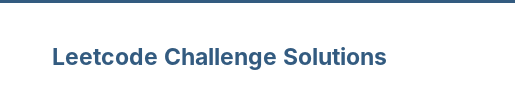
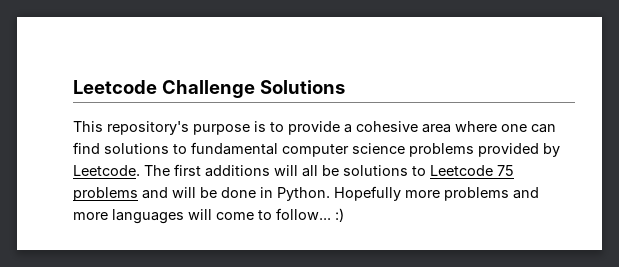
(388, 56) none -> [73,121,556,135] [73,142,560,157] [73,164,514,177] [73,186,539,201] [73,208,344,224] // This repository's purpose is to provide a cohesive area where one can find solutions to fundamental computer science problems provided by Leetcode. The first additions will all be solutions to Leetcode 75 problems and will be done in Python. Hopefully more problems and more languages will come to follow... :)

